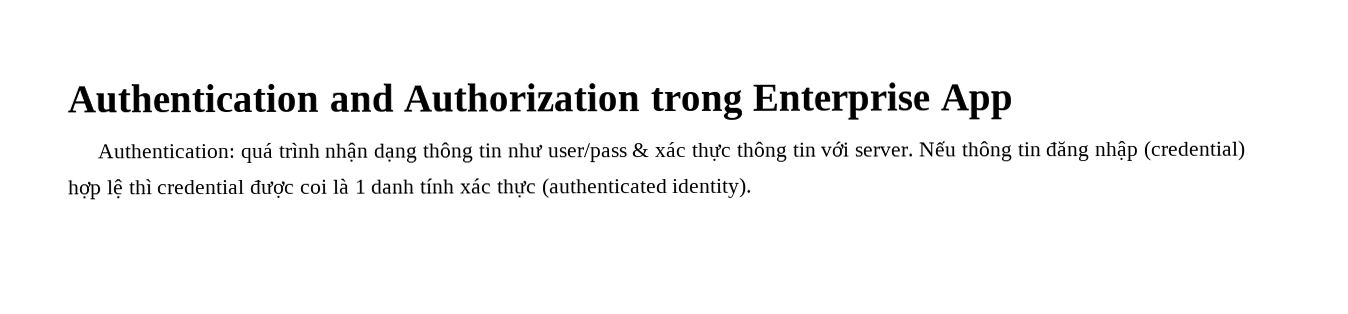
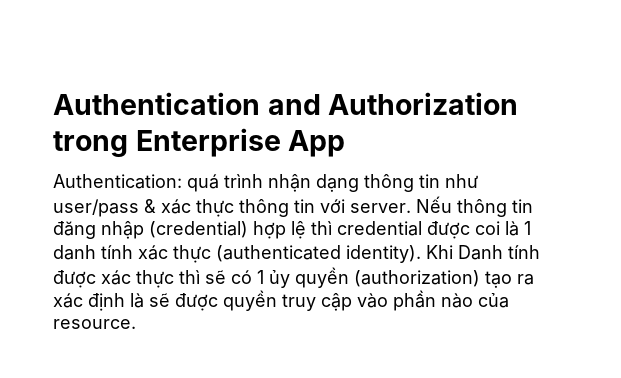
(753, 188) none -> [426,245,540,260] [53,267,534,288] [53,290,509,311] [53,319,136,329] Khi Danh tính được xác thực thì sẽ có 1 ủy quyền (authorization) tạo ra xác định là sẽ được quyền truy cập vào phần nào của resource.

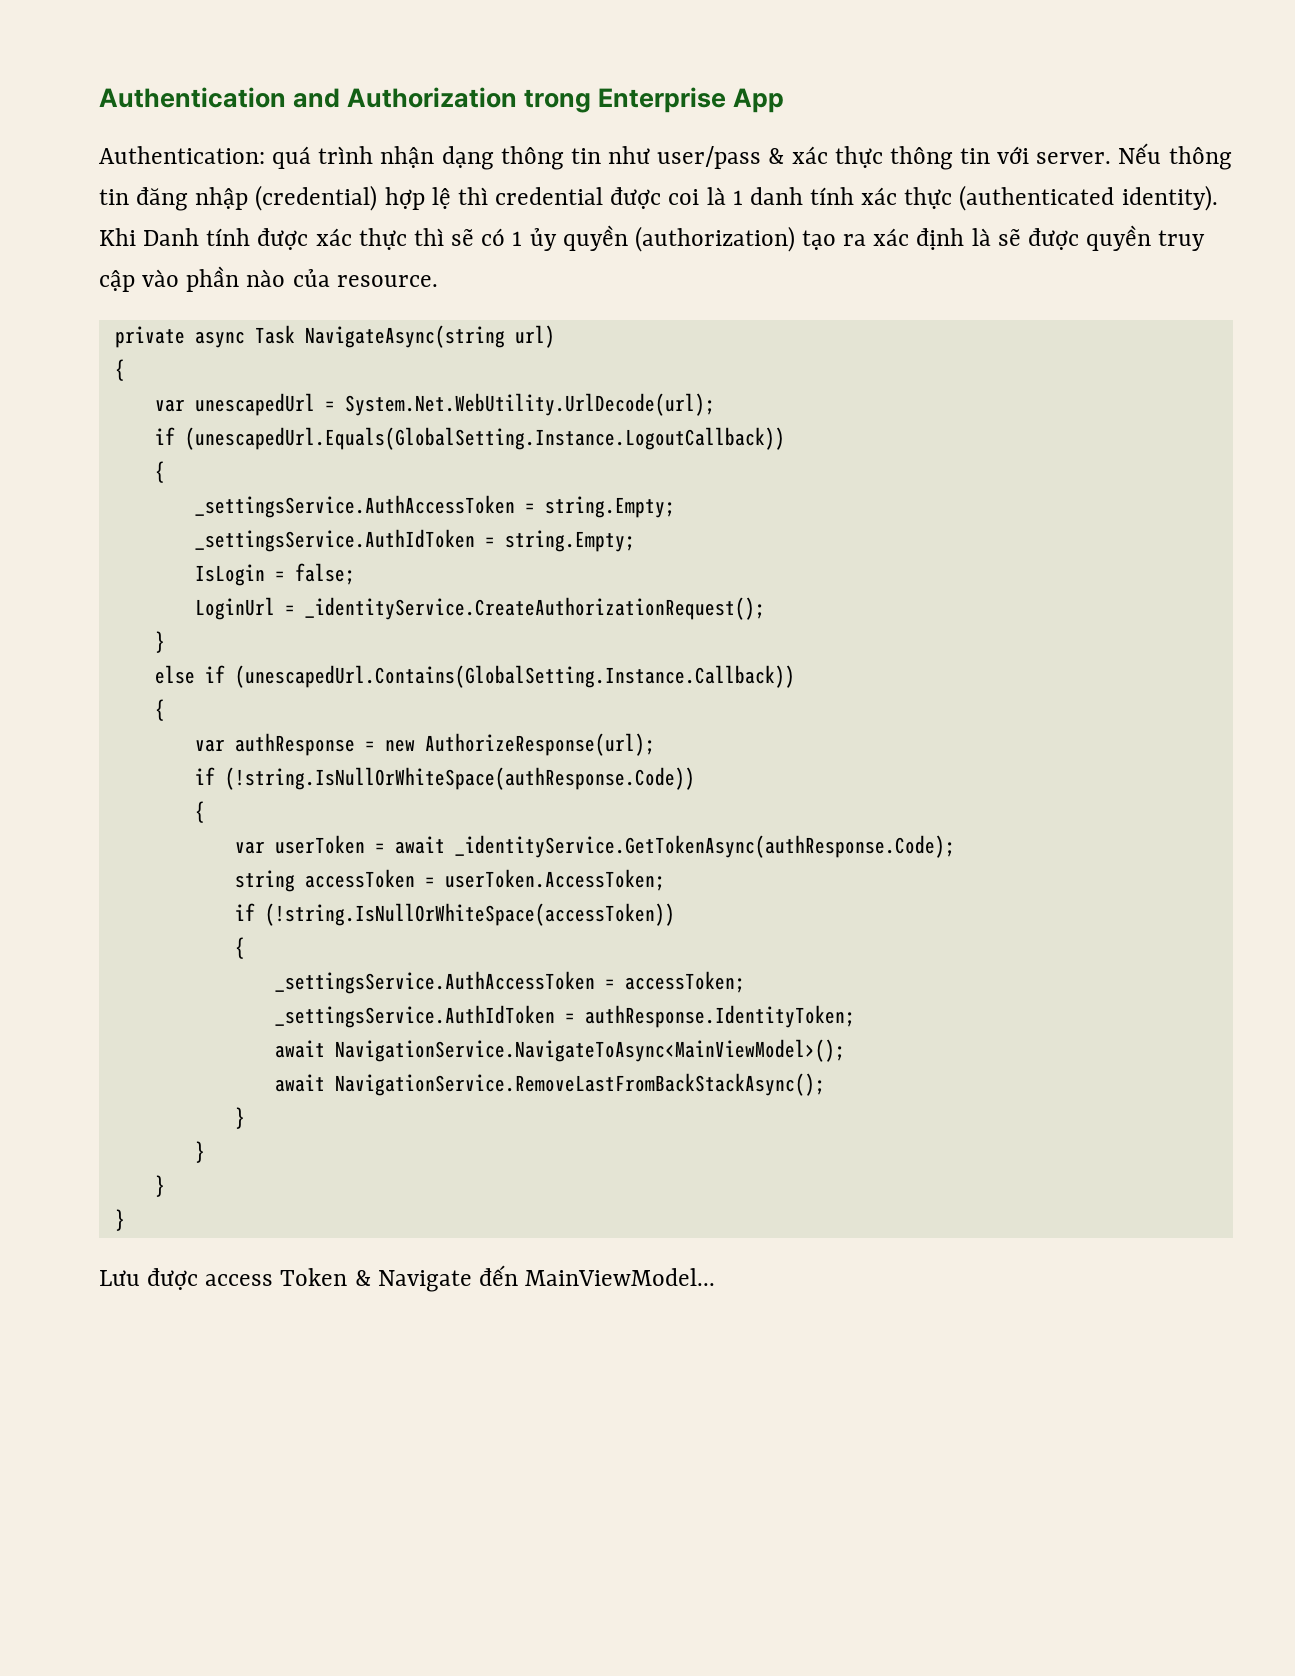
(136, 324) none -> [114,325,555,348] [114,359,125,381] [154,393,715,416] [154,427,785,450] [154,461,165,483] [194,495,675,518] [194,529,635,552] [194,563,355,586] [194,597,765,620] [154,631,165,653] [154,665,795,688] [154,699,165,721] [194,733,655,756] [194,767,695,790] [194,801,205,823] [234,835,955,858] [234,869,665,892] [234,903,675,926] [234,937,245,959] [274,971,745,994] [274,1005,855,1028] [274,1039,845,1062] [274,1073,825,1096] [234,1107,245,1129] [194,1141,205,1163] [154,1175,165,1197] [114,1209,125,1231] [99,1265,716,1292] // private async Task NavigateAsync(string url) // { // var unescapedUrl = System.Net.WebUtility.UrlDecode(url); // if (unescapedUrl.Equals(GlobalSetting.Instance.LogoutCallback)) // { // _settingsService.AuthAccessToken = string.Empty; // _settingsService.AuthIdToken = string.Empty; // IsLogin = false; // LoginUrl = _identityService.CreateAuthorizationRequest(); // } // else if (unescapedUrl.Contains(GlobalSetting.Instance.Callback)) // { // var authResponse = new AuthorizeResponse(url); // if (!string.IsNullOrWhiteSpace(authResponse.Code)) // { // var userToken = await _identityService.GetTokenAsync(authResponse.Code); // string accessToken = userToken.AccessToken; // if (!string.IsNullOrWhiteSpace(accessToken)) // { // _settingsService.AuthAccessToken = accessToken; // _settingsService.AuthIdToken = authResponse.IdentityToken; // await NavigationService.NavigateToAsync<MainViewModel>(); // await NavigationService.RemoveLastFromBackStackAsync(); // } // } // } // } // Lưu được access Token & Navigate đến MainViewModel...

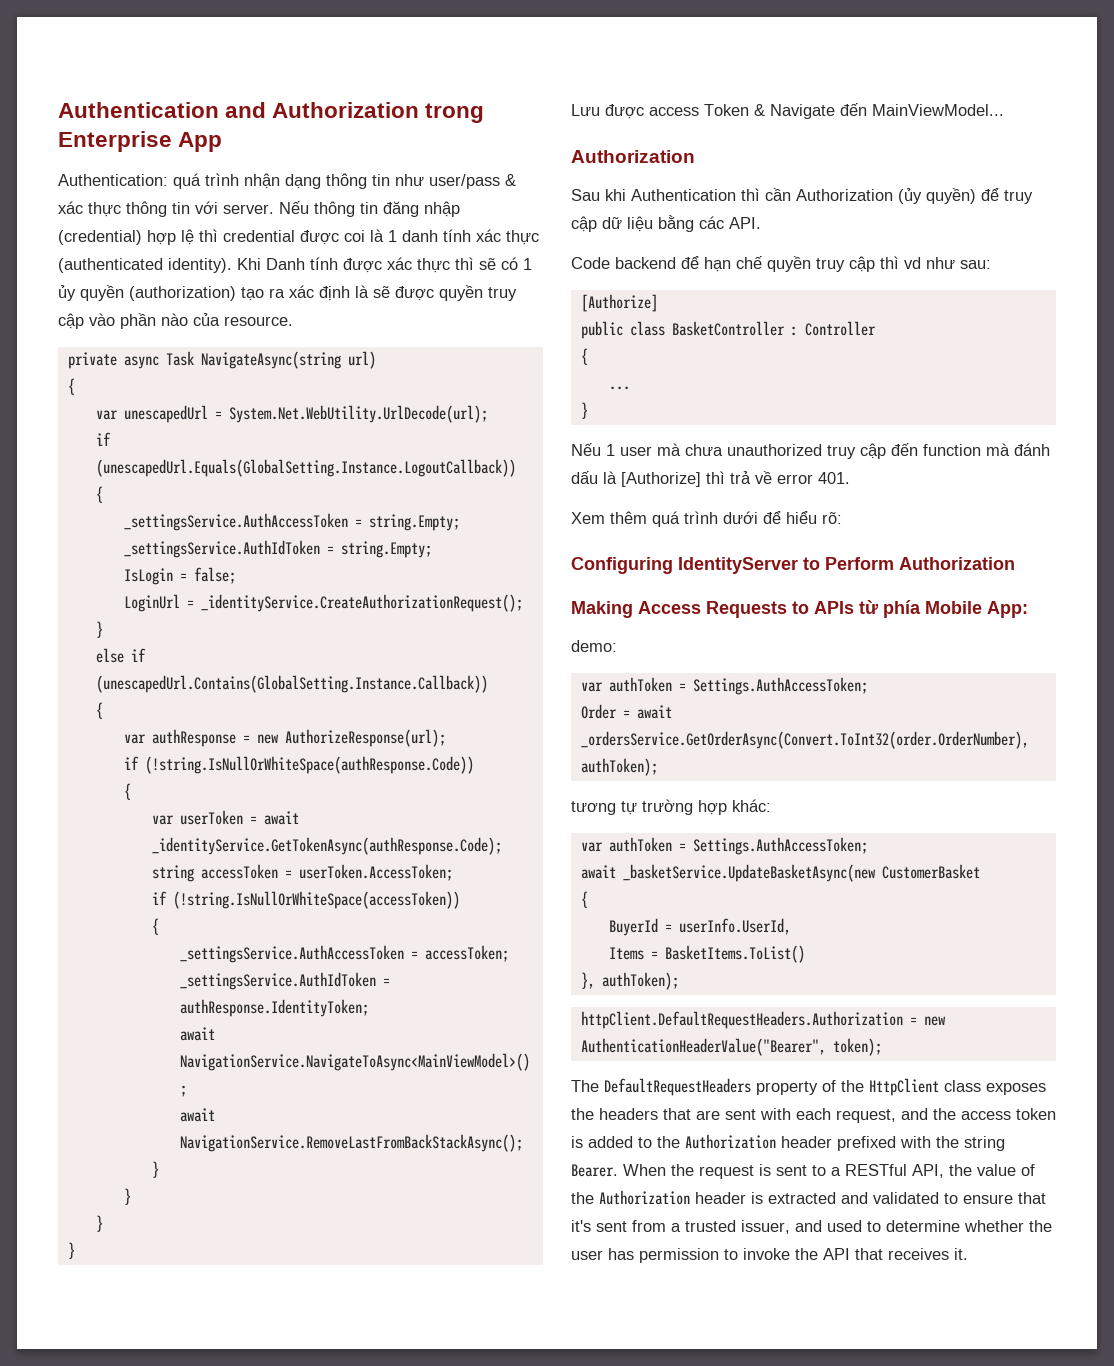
(716, 1277) none -> [571,150,695,163] [571,188,1033,204] [571,215,761,232] [571,256,991,272] [580,294,658,312] [580,321,876,339] [580,348,588,365] [608,386,630,390] [580,402,588,419] [571,443,1050,459] [571,471,850,487] [571,511,842,527] [571,557,1015,574] [571,600,1028,618] [571,640,617,652] [580,677,868,695] [580,704,672,719] [580,731,1029,749] [580,758,658,776] [571,799,771,815] [580,837,868,855] [580,864,980,882] [580,891,588,908] [608,918,791,936] [608,945,805,963] [580,972,679,990] [580,1011,946,1029] [580,1038,882,1056] [571,1078,1046,1096] [571,1108,1056,1123] [571,1134,1005,1151] [571,1164,1035,1179] [571,1190,1046,1205] [571,1220,1052,1234] [571,1248,968,1263] // Authorization // Sau khi Authentication thì cần Authorization (ủy quyền) để truy cập dữ liệu bằng các API. // Code backend để hạn chế quyền truy cập thì vd như sau: // [Authorize] // public class BasketController : Controller // { // ... // } // Nếu 1 user mà chưa unauthorized truy cập đến function mà đánh dấu là [Authorize] thì trả về error 401. // Xem thêm quá trình dưới để hiểu rõ: // Configuring IdentityServer to Perform Authorization // Making Access Requests to APIs từ phía Mobile App: // demo: // var authToken = Settings.AuthAccessToken; // Order = await _ordersService.GetOrderAsync(Convert.ToInt32(order.OrderNumber), authToken); // tương tự trường hợp khác: // var authToken = Settings.AuthAccessToken; // await _basketService.UpdateBasketAsync(new CustomerBasket // { // BuyerId = userInfo.UserId, // Items = BasketItems.ToList() // }, authToken); // httpClient.DefaultRequestHeaders.Authorization = new AuthenticationHeaderValue("Bearer", token); // The DefaultRequestHeaders property of the HttpClient class exposes the headers that are sent with each request, and the access token is added to the Authorization header prefixed with the string Bearer. When the request is sent to a RESTful API, the value of the Authorization header is extracted and validated to ensure that it's sent from a trusted issuer, and used to determine whether the user has permission to invoke the API that receives it.

